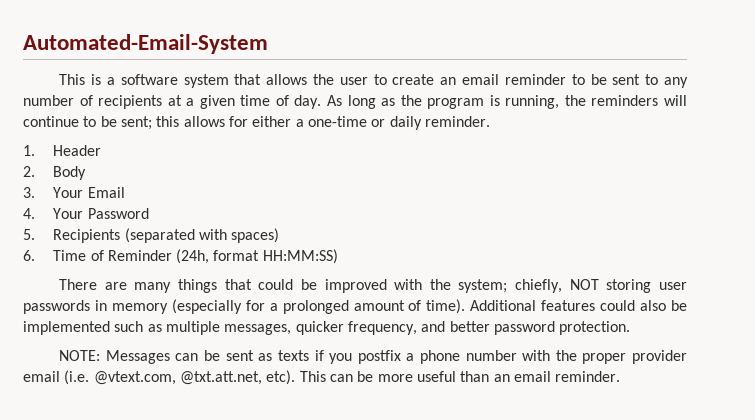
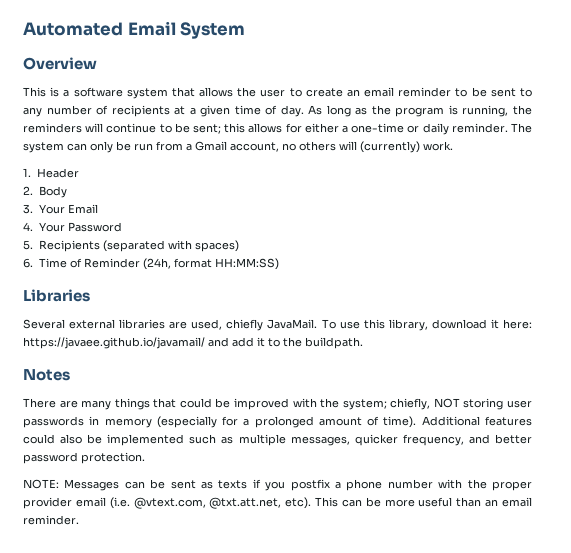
[23,34,268,54] Automated-Email-System -> [23,21,246,39] [23,57,97,70] Automated Email System // Overview
(490, 121) none -> [510,123,532,133] [23,141,453,153] The system can only be run from a Gmail account, no others will (currently) work.
(338, 256) none -> [23,289,90,302] [23,319,533,331] [23,337,363,349] [23,369,70,381] // Libraries // Several external libraries are used, chiefly JavaMail. To use this library, download it here: https://javaee.github.io/javamail/ and add it to the buildpath. // Notes

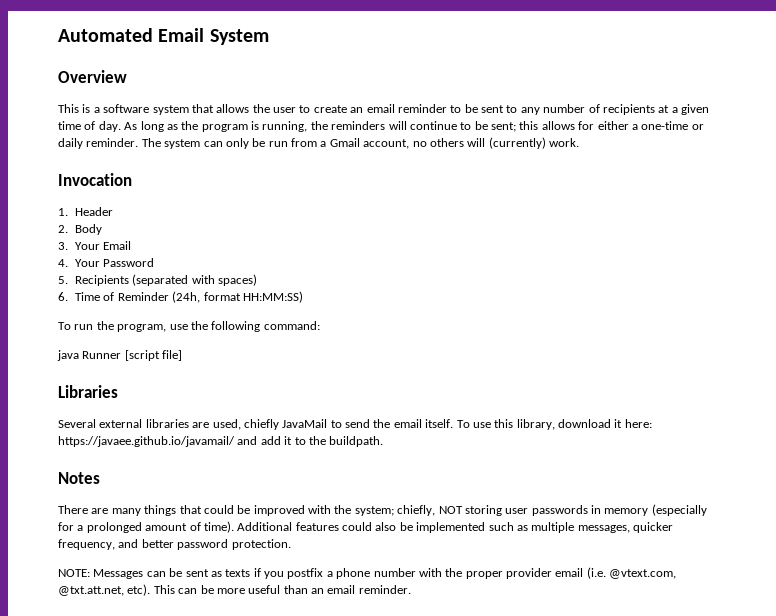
(453, 146) none -> [58,173,132,186] // Invocation
(279, 264) none -> [58,321,320,332] [57,350,183,361] // To run the program, use the following command: // java Runner [script file]
[267,319,318,329] JavaMail. -> [282,419,454,428] JavaMail to send the email itself.

